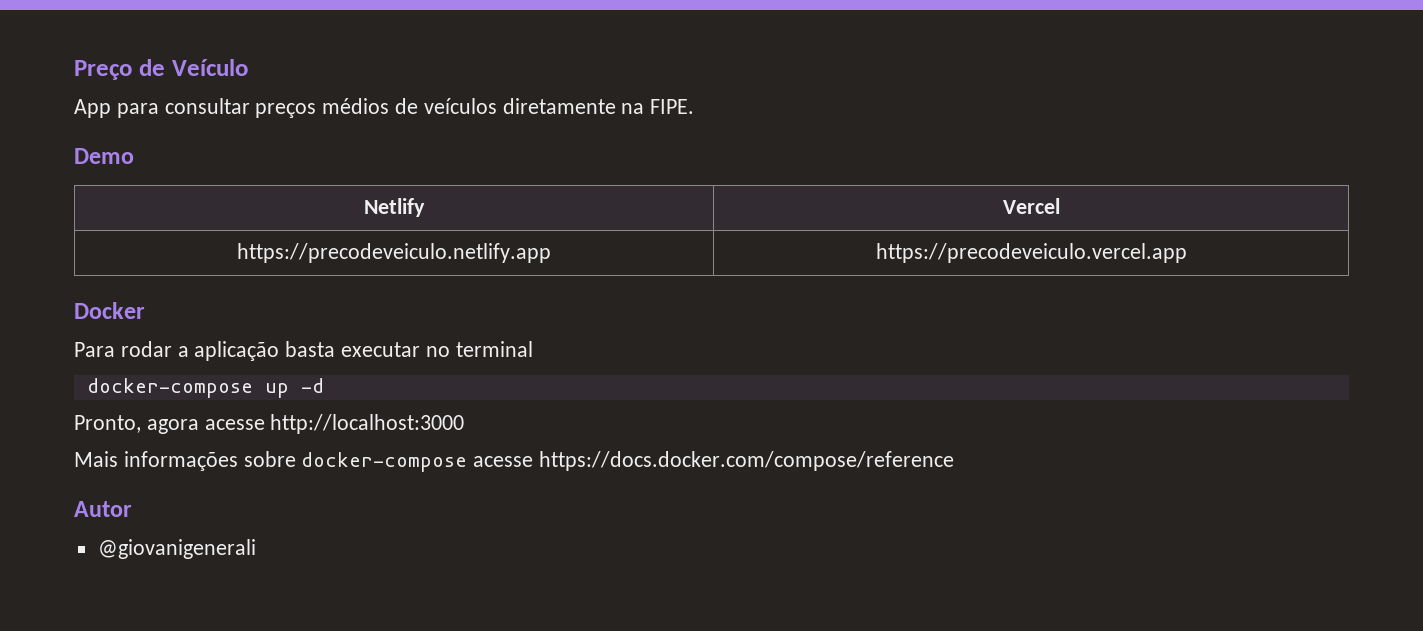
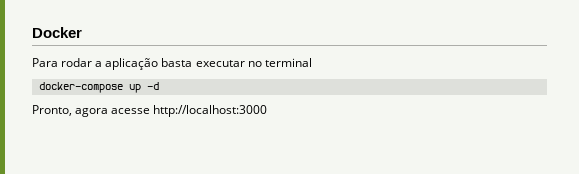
[74,59,248,80] [74,98,695,118] [74,148,134,164] [364,198,425,217] [1002,198,1060,214] [237,243,551,263] [875,243,1187,263] Preço de Veículo // App para consultar preços médios de veículos diretamente na FIPE. // Demo // Netlify | Vercel // https://precodeveiculo.netlify.app | https://precodeveiculo.vercel.app // -> (32, 32) none
[74,451,955,472] [74,501,132,517] [97,539,256,559] // Mais informações sobre docker-compose acesse https://docs.docker.com/compose/reference // Autor // @giovanigenerali -> (268, 111) none

